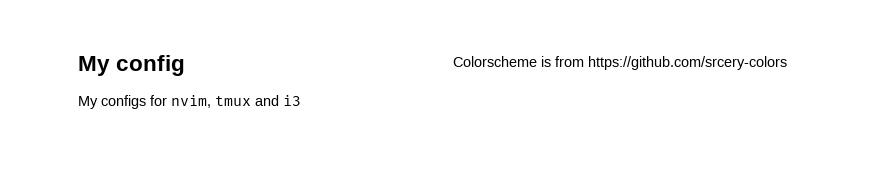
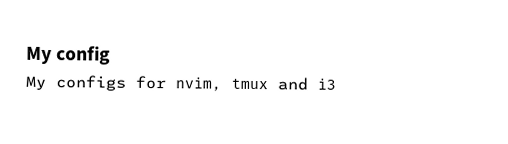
[453,56,787,70] // Colorscheme is from https://github.com/srcery-colors -> (336, 84) none

